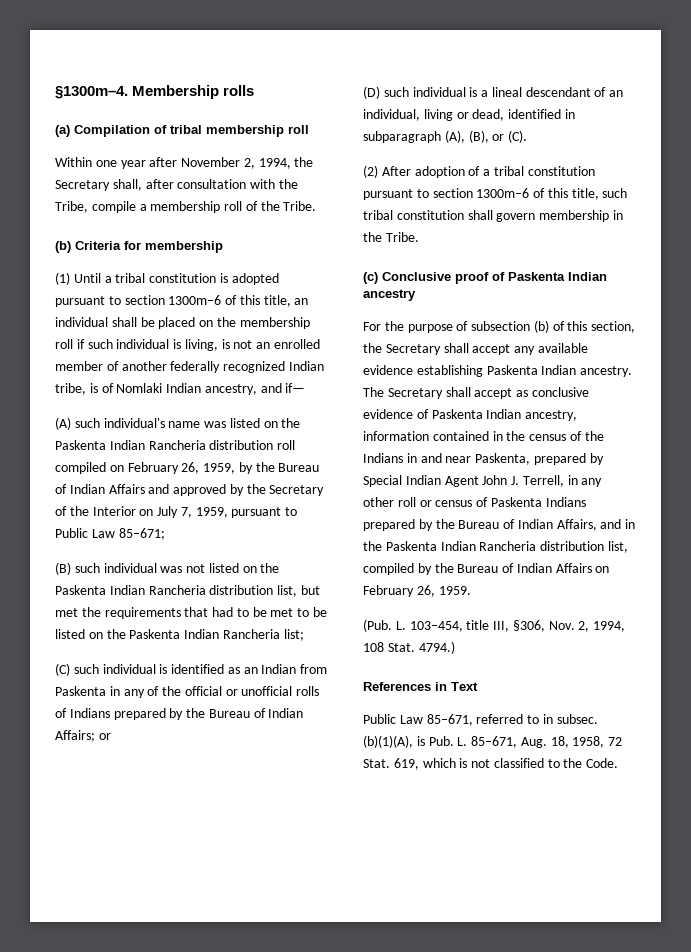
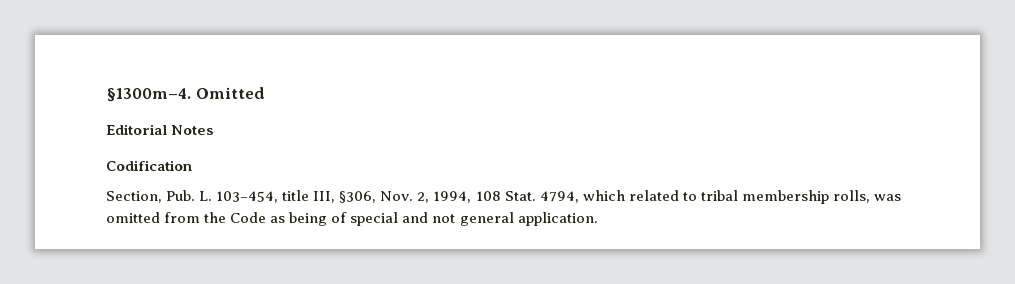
[132,85,255,99] [55,125,309,137] [55,157,314,169] [55,179,298,191] [55,201,317,213] [55,241,223,253] [55,272,279,285] [55,295,309,307] [55,317,310,329] [55,339,321,351] [55,361,324,373] [55,383,306,395] [55,417,301,430] [55,440,296,450] [55,462,320,474] [55,484,325,496] [55,506,298,518] [55,528,165,540] [55,562,280,575] [55,585,320,597] [55,607,328,619] [55,629,304,641] [55,663,328,676] [55,686,320,698] [55,708,304,720] [55,730,111,742] [363,86,624,99] [363,109,575,121] [363,130,528,143] [363,165,595,178] [363,188,628,200] [363,210,623,222] [363,232,419,242] [363,272,607,284] [363,289,416,301] [363,320,636,333] [363,343,588,355] [363,365,633,377] [363,387,589,399] [363,409,578,421] [363,431,604,441] [363,453,604,465] [363,475,603,487] [363,497,586,507] [363,519,636,531] [363,541,628,553] [363,563,610,575] [363,585,471,597] [363,619,392,632] Membership rolls // (a) Compilation of tribal membership roll // Within one year after November 2, 1994, the Secretary shall, after consultation with the Tribe, compile a membership roll of the Tribe. // (b) Criteria for membership // (1) Until a tribal constitution is adopted pursuant to section 1300m–6 of this title, an individual shall be placed on the membership roll if such individual is living, is not an enrolled member of another federally recognized Indian tribe, is of Nomlaki Indian ancestry, and if— // (A) such individual's name was listed on the Paskenta Indian Rancheria distribution roll compiled on February 26, 1959, by the Bureau of Indian Affairs and approved by the Secretary of the Interior on July 7, 1959, pursuant to Public Law 85–671; // (B) such individual was not listed on the Paskenta Indian Rancheria distribution list, but met the requirements that had to be met to be listed on the Paskenta Indian Rancheria list; // (C) such individual is identified as an Indian from Paskenta in any of the official or unofficial rolls of Indians prepared by the Bureau of Indian Affairs; or // (D) such individual is a lineal descendant of an individual, living or dead, identified in subparagraph (A), (B), or (C). // (2) After adoption of a tribal constitution pursuant to section 1300m–6 of this title, such tribal constitution shall govern membership in the Tribe. // (c) Conclusive proof of Paskenta Indian ancestry // For the purpose of subsection (b) of this section, the Secretary shall accept any available evidence establishing Paskenta Indian ancestry. The Secretary shall accept as conclusive evidence of Paskenta Indian ancestry, information contained in the census of the Indians in and near Paskenta, prepared by Special Indian Agent John J. Terrell, in any other roll or census of Paskenta Indians prepared by the Bureau of Indian Affairs, and in the Paskenta Indian Rancheria distribution list, compiled by the Bureau of Indian Affairs on February 26, 1959. // (Pub. -> [195,87,265,99] [106,124,214,135] [106,160,192,171] [106,190,196,203] Omitted // Editorial Notes // Codification // Section, Pub.
[418,641,455,654] [363,682,478,691] [363,714,598,726] [363,735,623,748] [363,758,619,770] 4794.) // References in Text // Public Law 85–671, referred to in subsec. (b)(1)(A), is Pub. L. 85–671, Aug. 18, 1958, 72 Stat. 619, which is not classified to the Code. -> [539,190,901,204] [106,212,598,226] 4794, which related to tribal membership rolls, was omitted from the Code as being of special and not general application.

